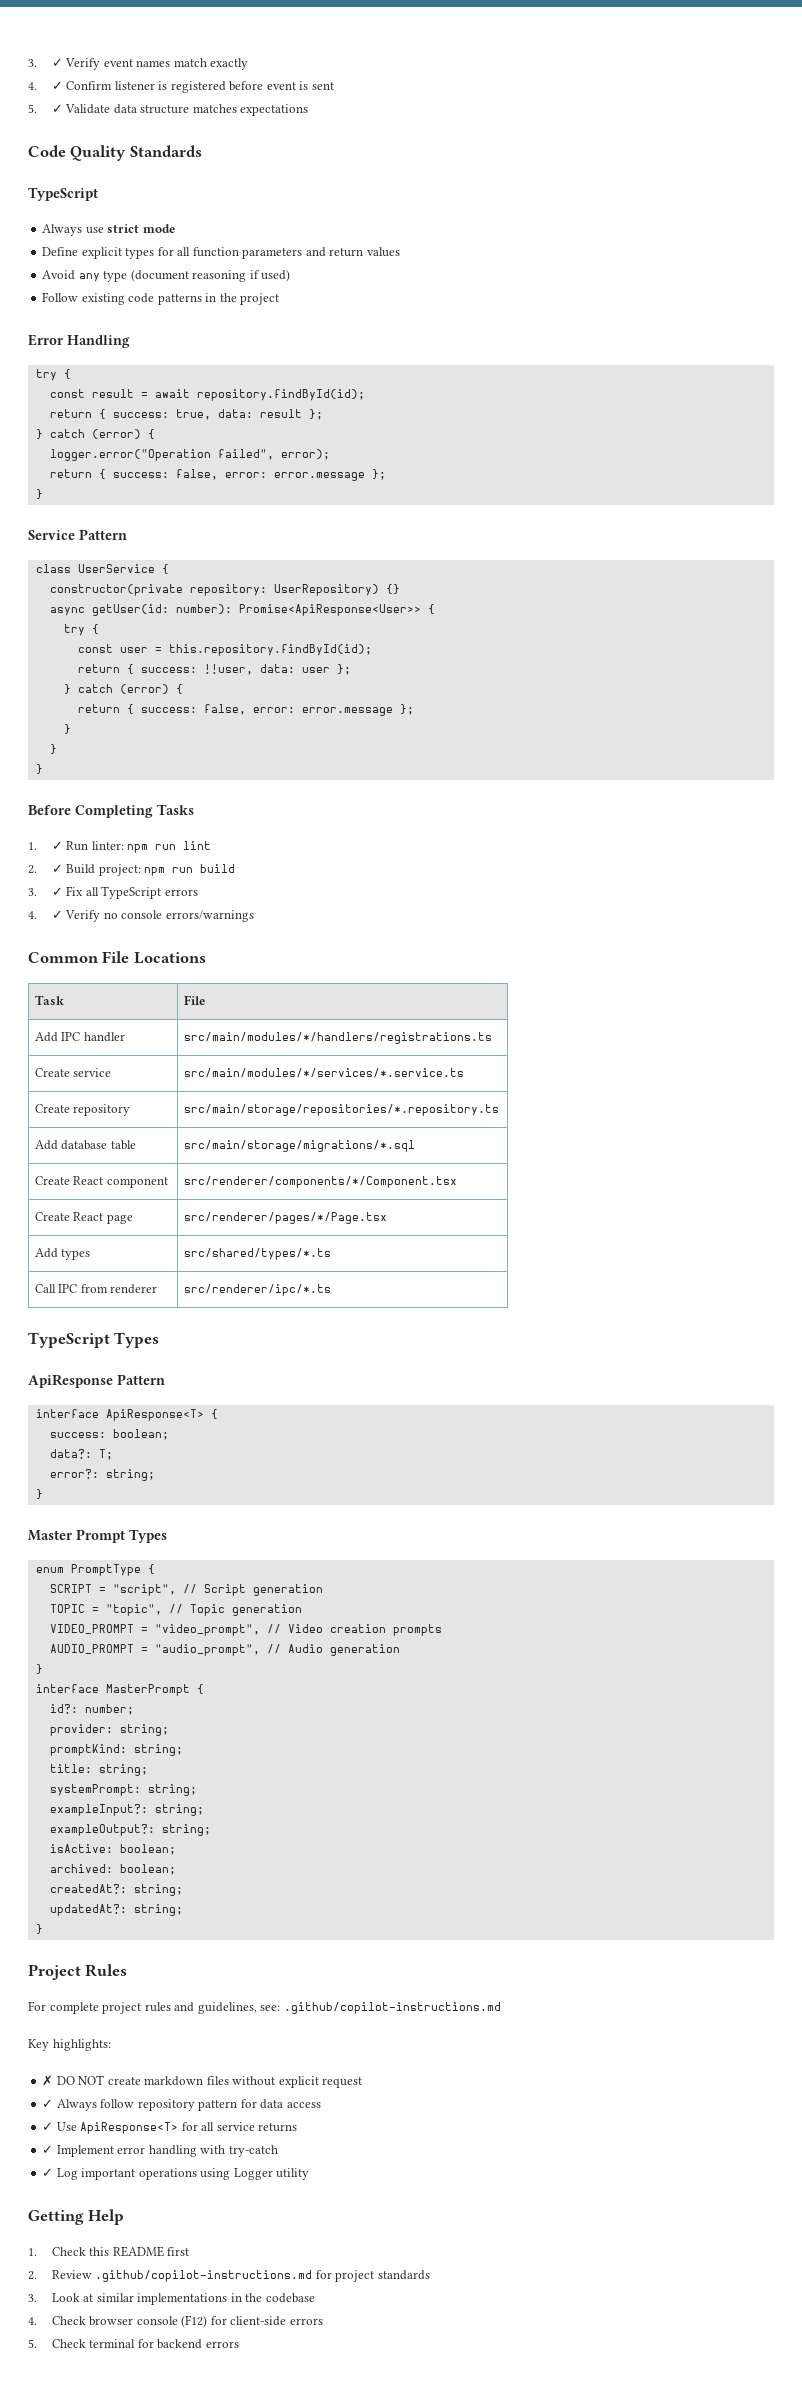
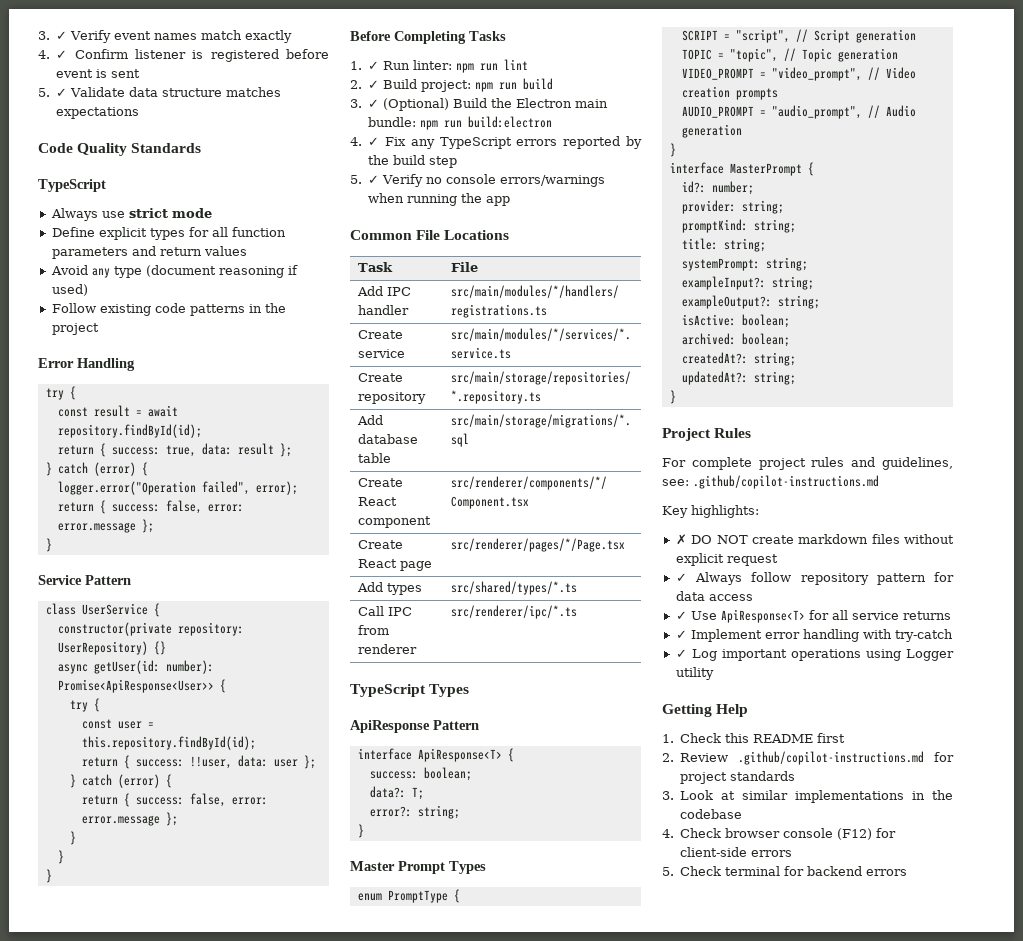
[66,886,198,899] [28,911,37,919] Fix all TypeScript errors // 4. -> [383,98,609,111] [368,116,553,130] [350,136,642,149] [368,155,458,168] [350,175,362,184] (Optional) Build the Electron main bundle: npm run build:electron // 4. ✓ Fix any TypeScript errors reported by the build step // 5.
(254, 916) none -> [368,193,511,206] when running the app

